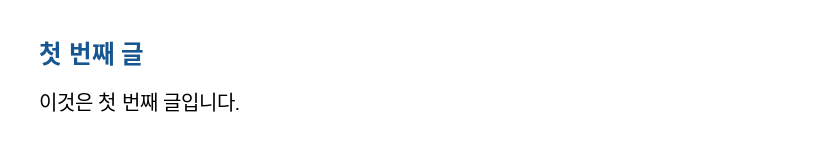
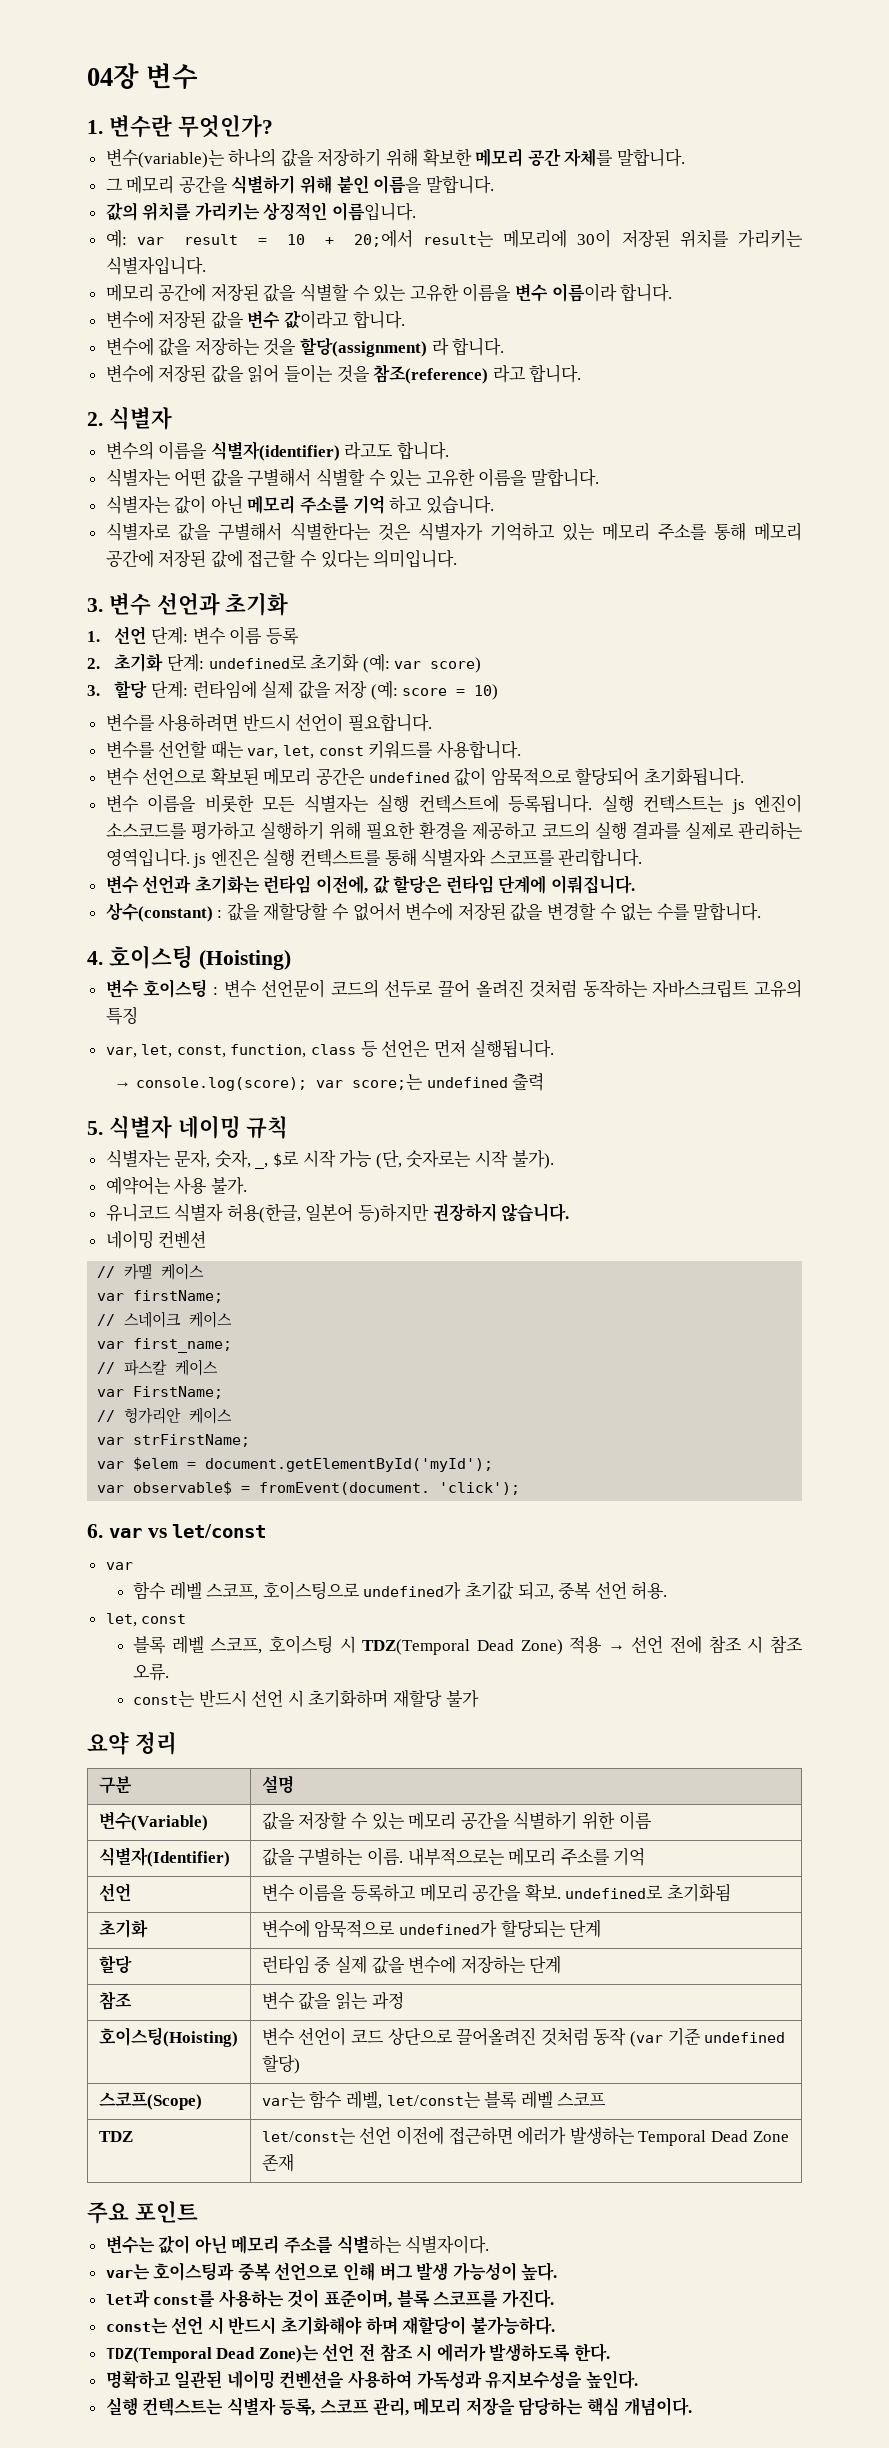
[39,41,145,66] [39,92,241,112] 첫 번째 글 // 이것은 첫 번째 글입니다. -> [87,63,199,89] [87,114,273,138] [105,148,686,168] [105,175,494,194] [105,202,417,221] [105,229,803,248] [105,256,206,275] [105,283,673,302] [105,310,405,329] [105,337,505,357] [105,364,582,384] [87,407,172,430] [105,441,450,461] [105,468,600,487] [105,495,494,514] [105,522,802,541] [105,549,458,568] [87,592,289,616] [87,626,299,645] [87,653,482,673] [87,680,499,700] [105,713,433,732] [105,740,521,759] [105,767,745,786] [105,794,803,814] [105,821,804,840] [105,848,643,868] [105,875,636,894] [105,902,762,922] [87,945,291,970] [105,979,802,998] [105,1007,138,1025] [105,1039,555,1058] [114,1072,545,1091] [87,1115,289,1139] [105,1149,554,1169] [105,1176,247,1195] [105,1203,570,1223] [105,1230,207,1249] [97,1263,205,1280] [97,1290,224,1303] [97,1311,233,1328] [97,1338,233,1353] [97,1359,219,1376] [97,1386,224,1399] [97,1407,233,1424] [97,1434,251,1447] [97,1457,494,1472] [97,1481,521,1495] [87,1524,267,1538] [105,1562,133,1570] [133,1581,668,1600] [105,1613,187,1627] [133,1635,804,1655] [133,1663,170,1681] [133,1689,479,1708] [87,1732,177,1755] [98,1776,132,1794] [261,1775,294,1793] [98,1811,208,1831] [261,1811,652,1830] [98,1847,230,1867] [261,1847,646,1866] [98,1883,131,1902] [261,1883,731,1902] [98,1919,148,1938] [261,1919,602,1938] [98,1955,132,1973] [261,1955,562,1974] [98,1991,132,2010] [261,1991,404,2010] [98,2027,238,2047] [261,2027,786,2047] [261,2054,300,2074] [98,2092,202,2110] [261,2090,607,2109] [98,2131,133,2142] [261,2126,789,2146] [261,2153,294,2172] [87,2201,198,2224] [105,2235,490,2254] [105,2262,558,2281] [105,2289,554,2308] [105,2316,555,2335] [105,2343,611,2363] [105,2370,638,2389] [105,2397,692,2416] 04장 변수 // 1. 변수란 무엇인가? // 변수(variable)는 하나의 값을 저장하기 위해 확보한 메모리 공간 자체를 말합니다. // 그 메모리 공간을 식별하기 위해 붙인 이름을 말합니다. // 값의 위치를 가리키는 상징적인 이름입니다. // 예: var result = 10 + 20;에서 result는 메모리에 30이 저장된 위치를 가리키는 식별자입니다. // 메모리 공간에 저장된 값을 식별할 수 있는 고유한 이름을 변수 이름이라 합니다. // 변수에 저장된 값을 변수 값이라고 합니다. // 변수에 값을 저장하는 것을 할당(assignment) 라 합니다. // 변수에 저장된 값을 읽어 들이는 것을 참조(reference) 라고 합니다. // 2. 식별자 // 변수의 이름을 식별자(identifier) 라고도 합니다. // 식별자는 어떤 값을 구별해서 식별할 수 있는 고유한 이름을 말합니다. // 식별자는 값이 아닌 메모리 주소를 기억 하고 있습니다. // 식별자로 값을 구별해서 식별한다는 것은 식별자가 기억하고 있는 메모리 주소를 통해 메모리 공간에 저장된 값에 접근할 수 있다는 의미입니다. // 3. 변수 선언과 초기화 // 1. 선언 단계: 변수 이름 등록 // 2. 초기화 단계: undefined로 초기화 (예: var score) // 3. 할당 단계: 런타임에 실제 값을 저장 (예: score = 10) // 변수를 사용하려면 반드시 선언이 필요합니다. // 변수를 선언할 때는 var, let, const 키워드를 사용합니다. // 변수 선언으로 확보된 메모리 공간은 undefined 값이 암묵적으로 할당되어 초기화됩니다. // 변수 이름을 비롯한 모든 식별자는 실행 컨텍스트에 등록됩니다. 실행 컨텍스트는 js 엔진이 소스코드를 평가하고 실행하기 위해 필요한 환경을 제공하고 코드의 실행 결과를 실제로 관리하는 영역입니다. js 엔진은 실행 컨텍스트를 통해 식별자와 스코프를 관리합니다. // 변수 선언과 초기화는 런타임 이전에, 값 할당은 런타임 단계에 이뤄집니다. // 상수(constant) : 값을 재할당할 수 없어서 변수에 저장된 값을 변경할 수 없는 수를 말합니다. // 4. 호이스팅 (Hoisting) // 변수 호이스팅 : 변수 선언문이 코드의 선두로 끌어 올려진 것처럼 동작하는 자바스크립트 고유의 특징 // var, let, const, function, class 등 선언은 먼저 실행됩니다. // → console.log(score); var score;는 undefined 출력 // 5. 식별자 네이밍 규칙 // 식별자는 문자, 숫자, _, $로 시작 가능 (단, 숫자로는 시작 불가). // 예약어는 사용 불가. // 유니코드 식별자 허용(한글, 일본어 등)하지만 권장하지 않습니다. // 네이밍 컨벤션 // // 카멜 케이스 // var firstName; // // 스네이크 케이스 // var first_name; // // 파스칼 케이스 // var FirstName; // // 헝가리안 케이스 // var strFirstName; // var $elem = document.getElementById('myId'); // var observable$ = fromEvent(document. 'click'); // 6. var vs let/const // var // 함수 레벨 스코프, 호이스팅으로 undefined가 초기값 되고, 중복 선언 허용. // let, const // 블록 레벨 스코프, 호이스팅 시 TDZ(Temporal Dead Zone) 적용 → 선언 전에 참조 시 참조 오류. // const는 반드시 선언 시 초기화하며 재할당 불가 // 요약 정리 // 구분 | 설명 // 변수(Variable) | 값을 저장할 수 있는 메모리 공간을 식별하기 위한 이름 // 식별자(Identifier) | 값을 구별하는 이름. 내부적으로는 메모리 주소를 기억 // 선언 | 변수 이름을 등록하고 메모리 공간을 확보. undefined로 초기화됨 // 초기화 | 변수에 암묵적으로 undefined가 할당되는 단계 // 할당 | 런타임 중 실제 값을 변수에 저장하는 단계 // 참조 | 변수 값을 읽는 과정 // 호이스팅(Hoisting) | 변수 선언이 코드 상단으로 끌어올려진 것처럼 동작 (var 기준 undefined 할당) // 스코프(Scope) | var는 함수 레벨, let/const는 블록 레벨 스코프 // TDZ | let/const는 선언 이전에 접근하면 에러가 발생하는 Temporal Dead Zone 존재 // 주요 포인트 // 변수는 값이 아닌 메모리 주소를 식별하는 식별자이다. // var는 호이스팅과 중복 선언으로 인해 버그 발생 가능성이 높다. // let과 const를 사용하는 것이 표준이며, 블록 스코프를 가진다. // const는 선언 시 반드시 초기화해야 하며 재할당이 불가능하다. // TDZ(Temporal Dead Zone)는 선언 전 참조 시 에러가 발생하도록 한다. // 명확하고 일관된 네이밍 컨벤션을 사용하여 가독성과 유지보수성을 높인다. // 실행 컨텍스트는 식별자 등록, 스코프 관리, 메모리 저장을 담당하는 핵심 개념이다.

